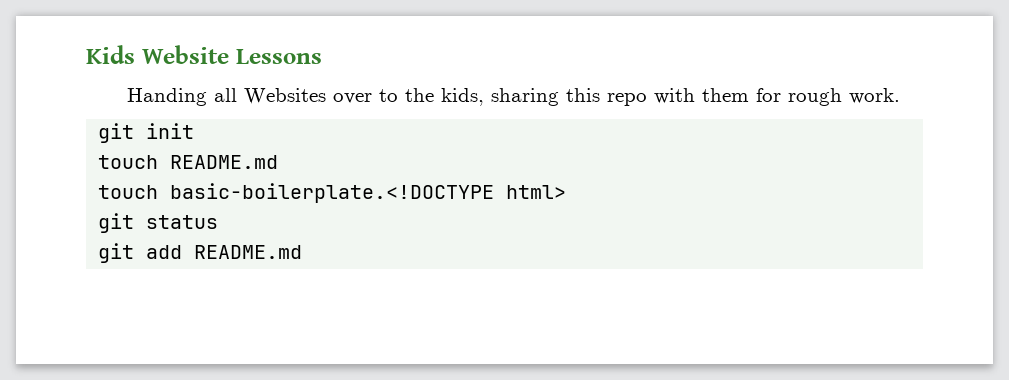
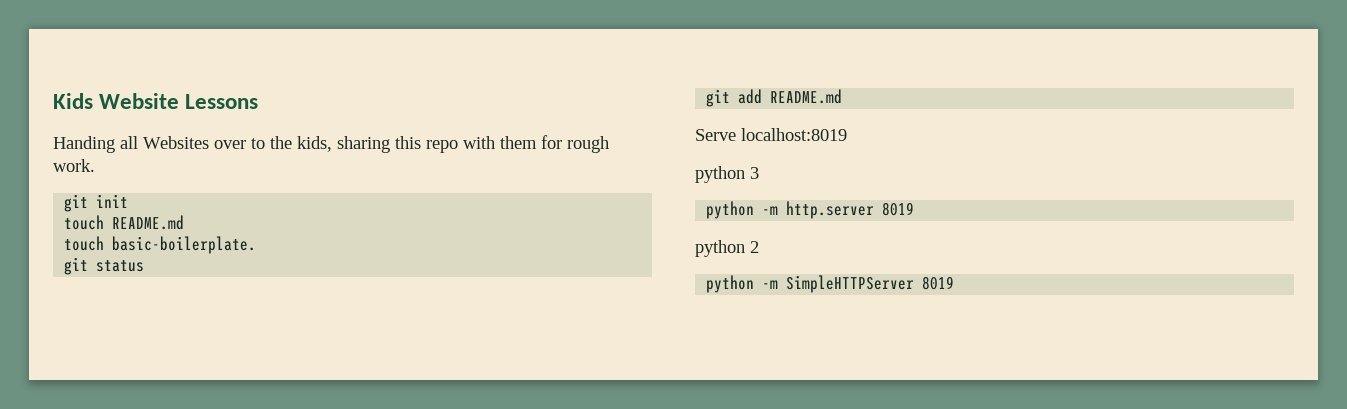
[170,183,567,203] basic-boilerplate.<!DOCTYPE html> -> [112,236,257,254] basic-boilerplate.
(303, 252) none -> [695,128,847,141] [695,166,759,183] [706,201,915,219] [695,240,759,257] [706,275,955,293] // Serve localhost:8019 // python 3 // python -m http.server 8019 // python 2 // python -m SimpleHTTPServer 8019

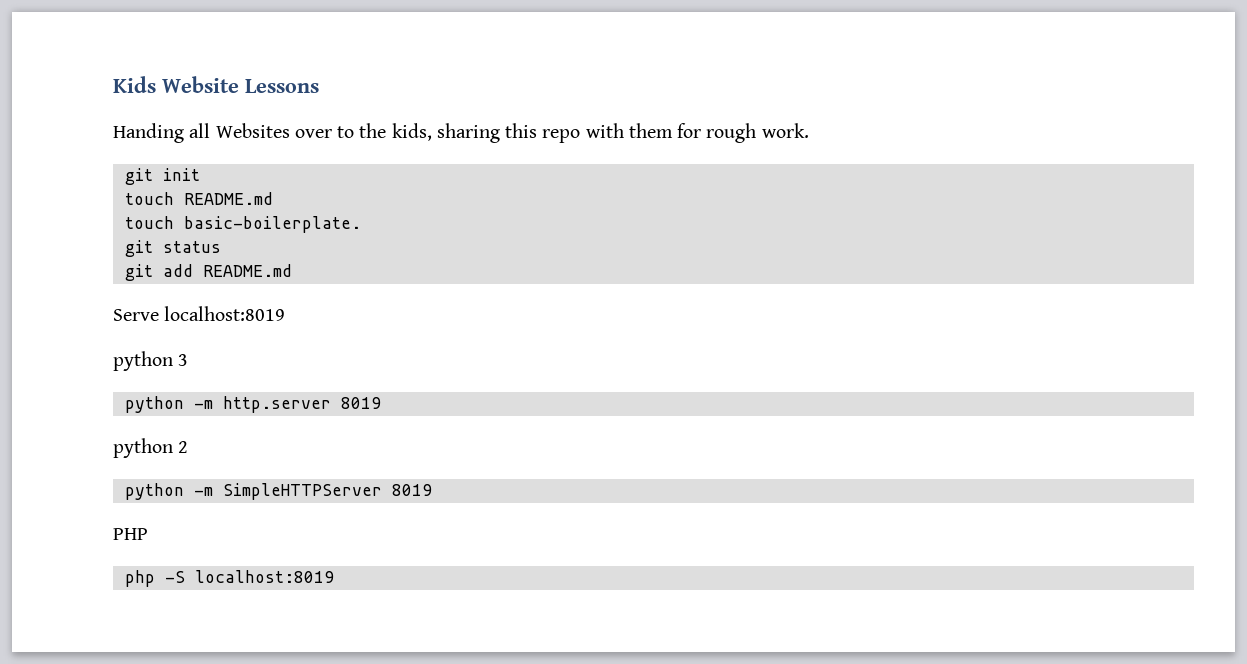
(955, 283) none -> [113,528,148,540] [124,570,334,587] // PHP // php -S localhost:8019

